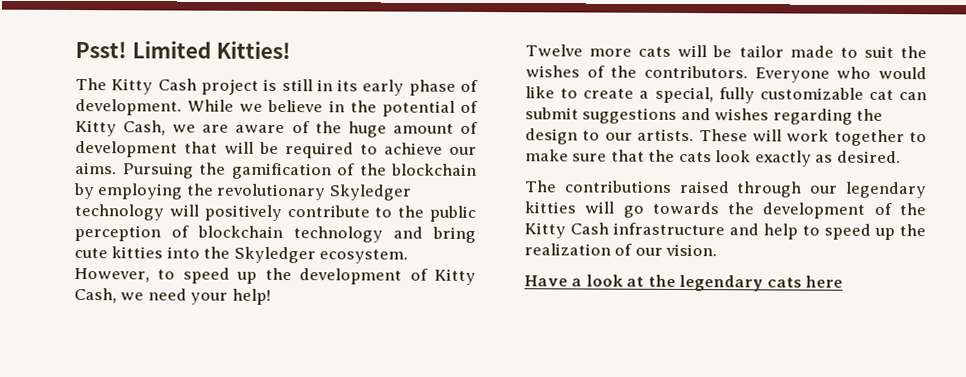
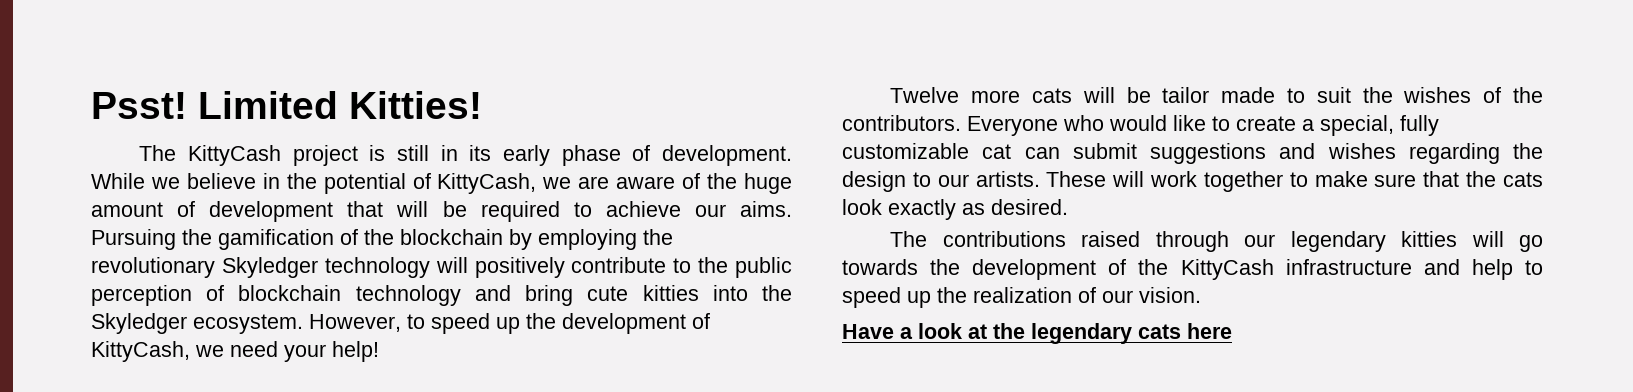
[111,78,197,95] Kitty Cash -> [188,145,282,166] KittyCash
[75,120,167,137] Kitty Cash, -> [437,173,537,194] KittyCash,
[434,268,476,285] [74,288,117,304] Kitty Cash, -> [91,341,190,362] KittyCash,
[524,222,609,239] Kitty Cash -> [1180,259,1274,280] KittyCash

